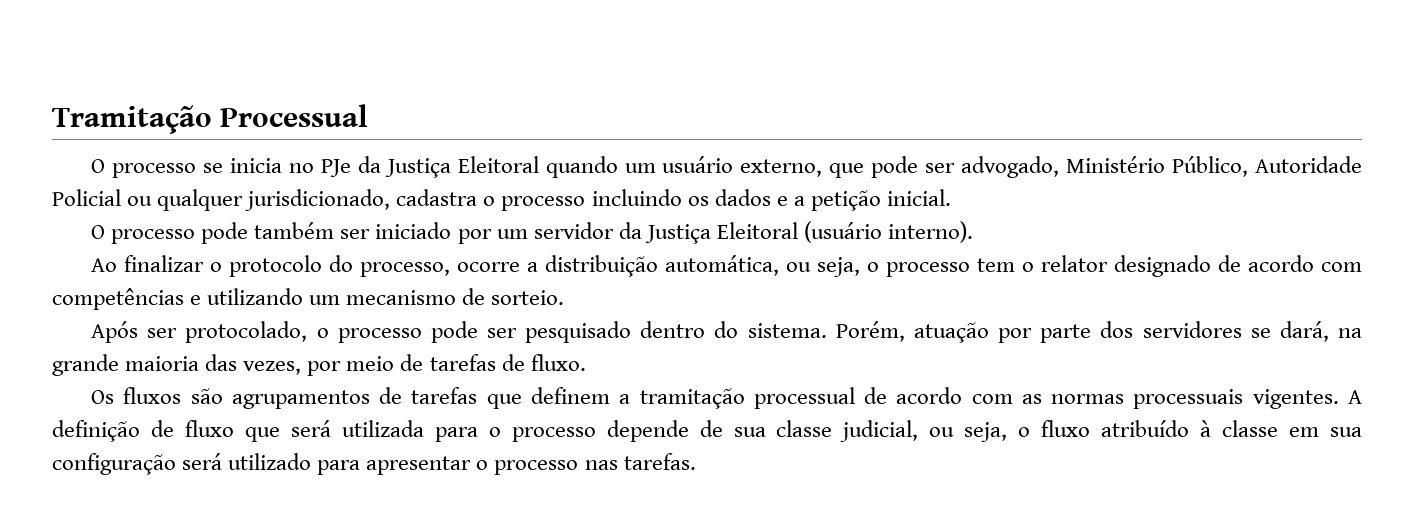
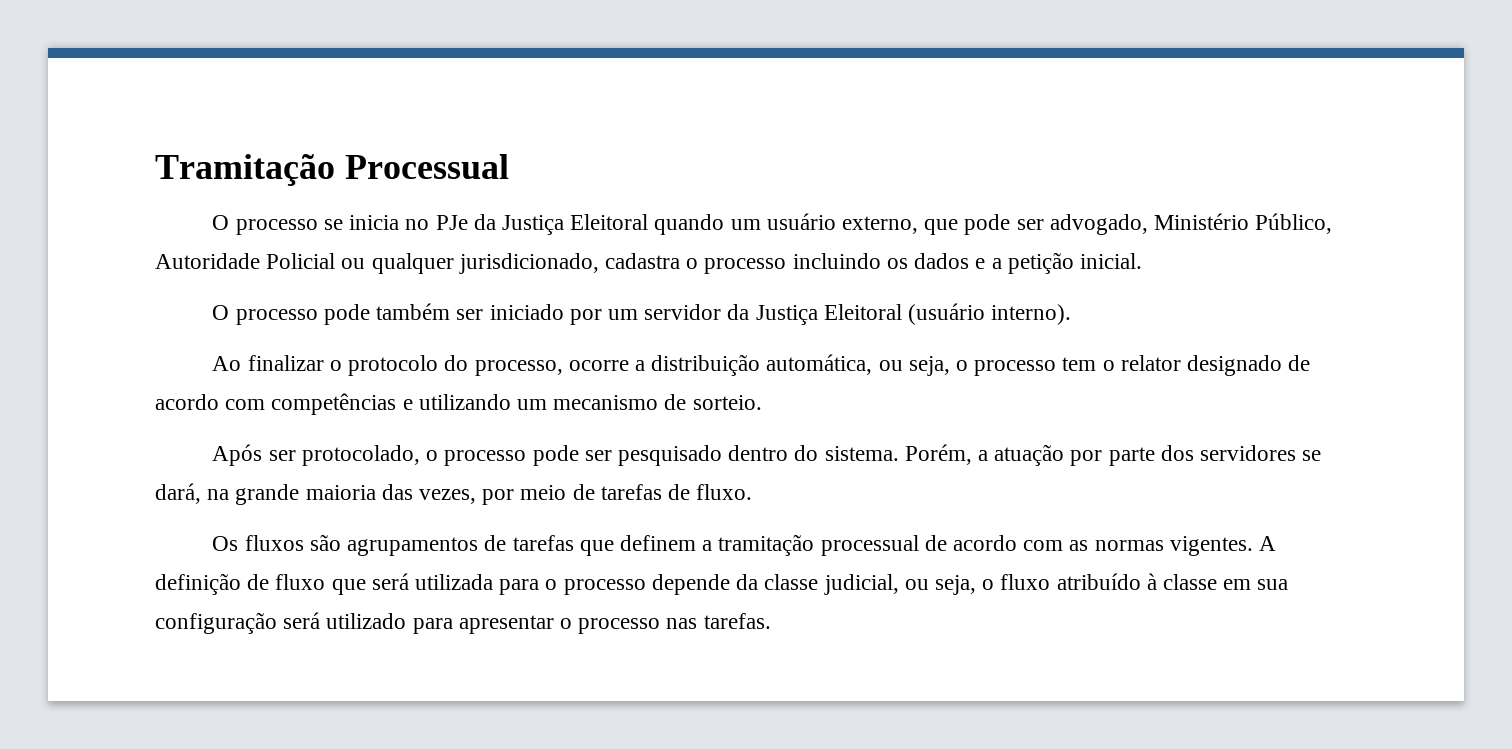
(905, 331) none -> [978,450,989,461] a
[1133,389,1244,409] processuais -> (1164, 545) none
[699,420,766,437] de sua -> [736,574,759,590] da

